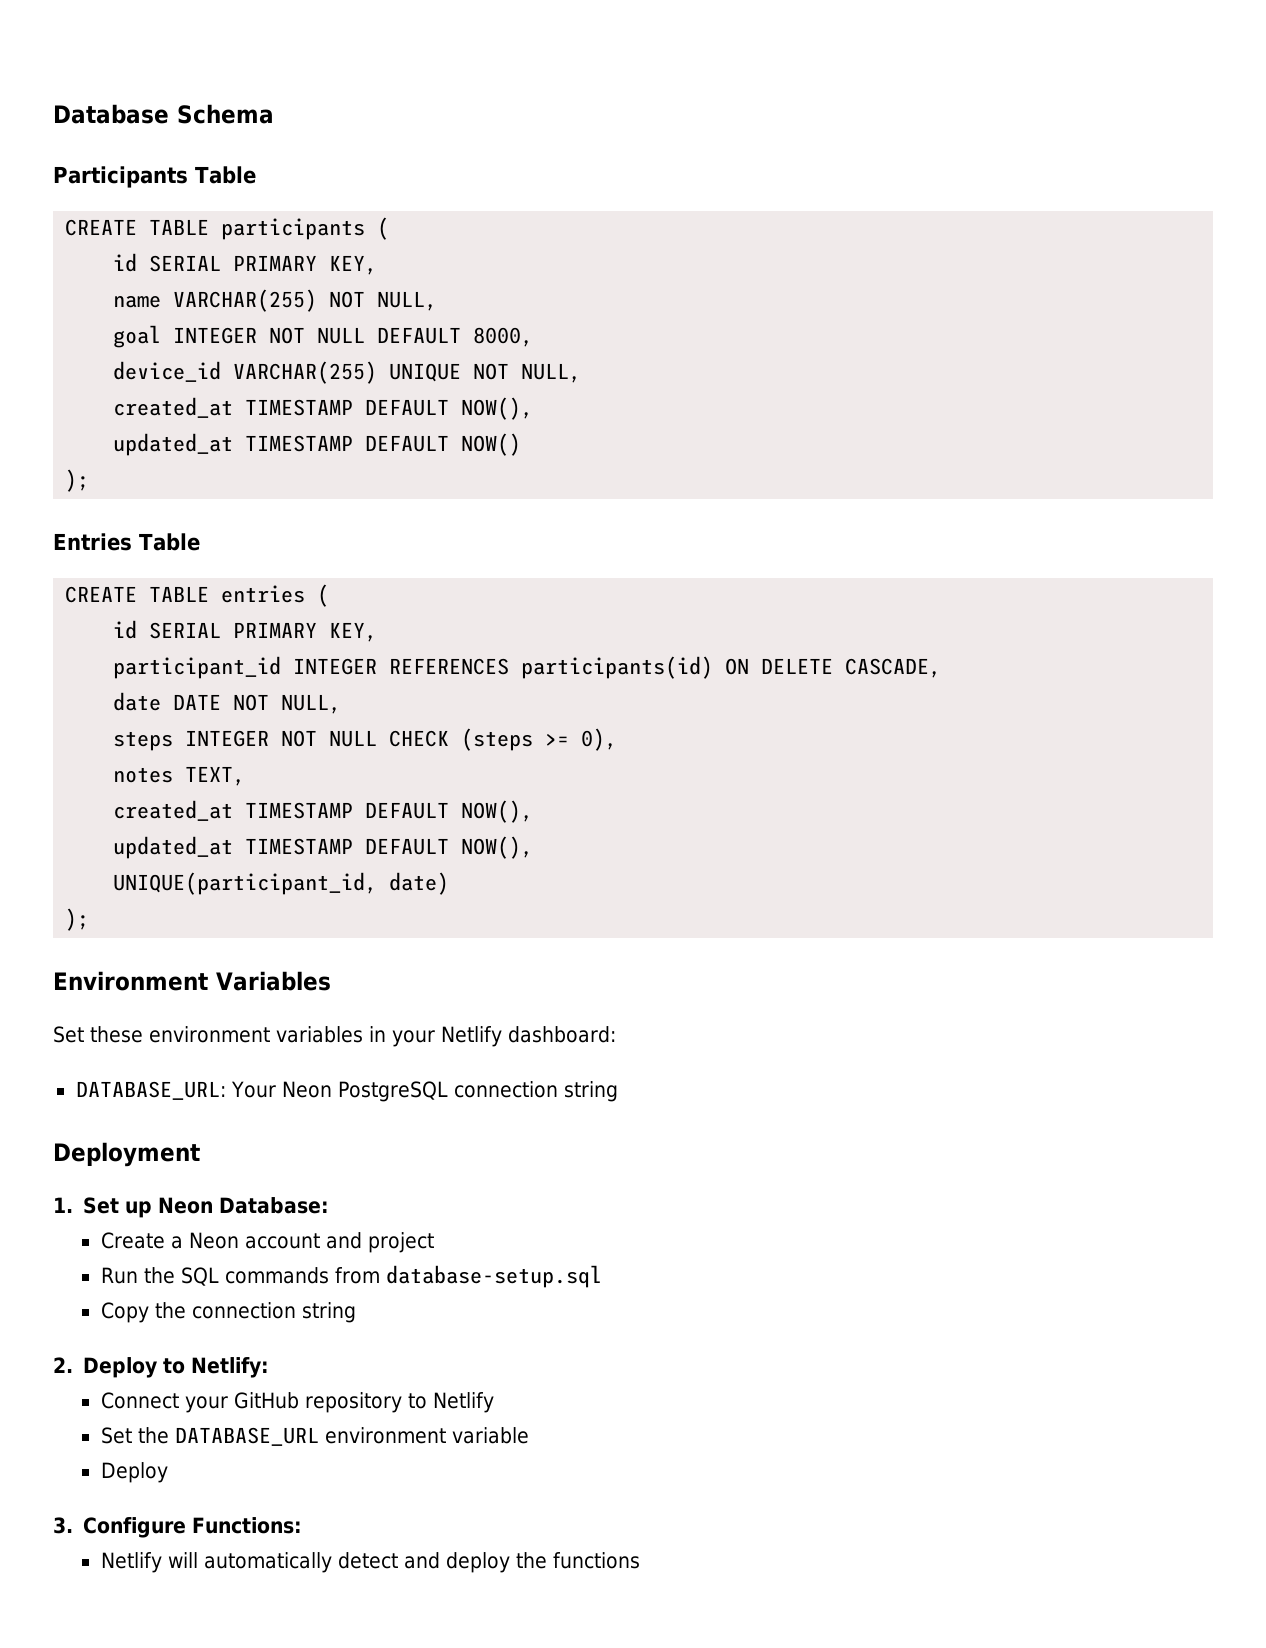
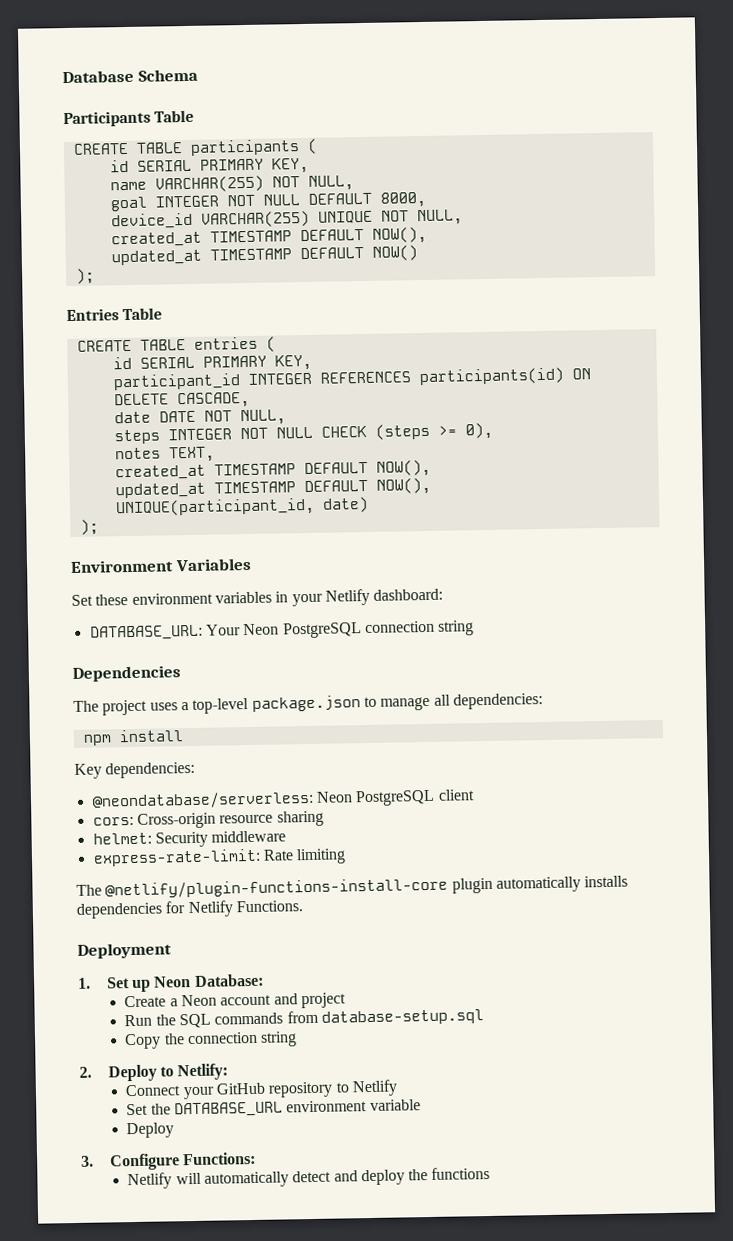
(618, 1091) none -> [72,665,181,682] [73,693,543,716] [82,729,184,746] [74,761,196,779] [91,789,475,810] [92,810,324,829] [92,830,287,848] [92,848,347,867] [76,875,629,899] [76,900,303,919] // Dependencies // The project uses a top-level package.json to manage all dependencies: // npm install // Key dependencies: // @neondatabase/serverless: Neon PostgreSQL client // cors: Cross-origin resource sharing // helmet: Security middleware // express-rate-limit: Rate limiting // The @netlify/plugin-functions-install-core plugin automatically installs dependencies for Netlify Functions.

